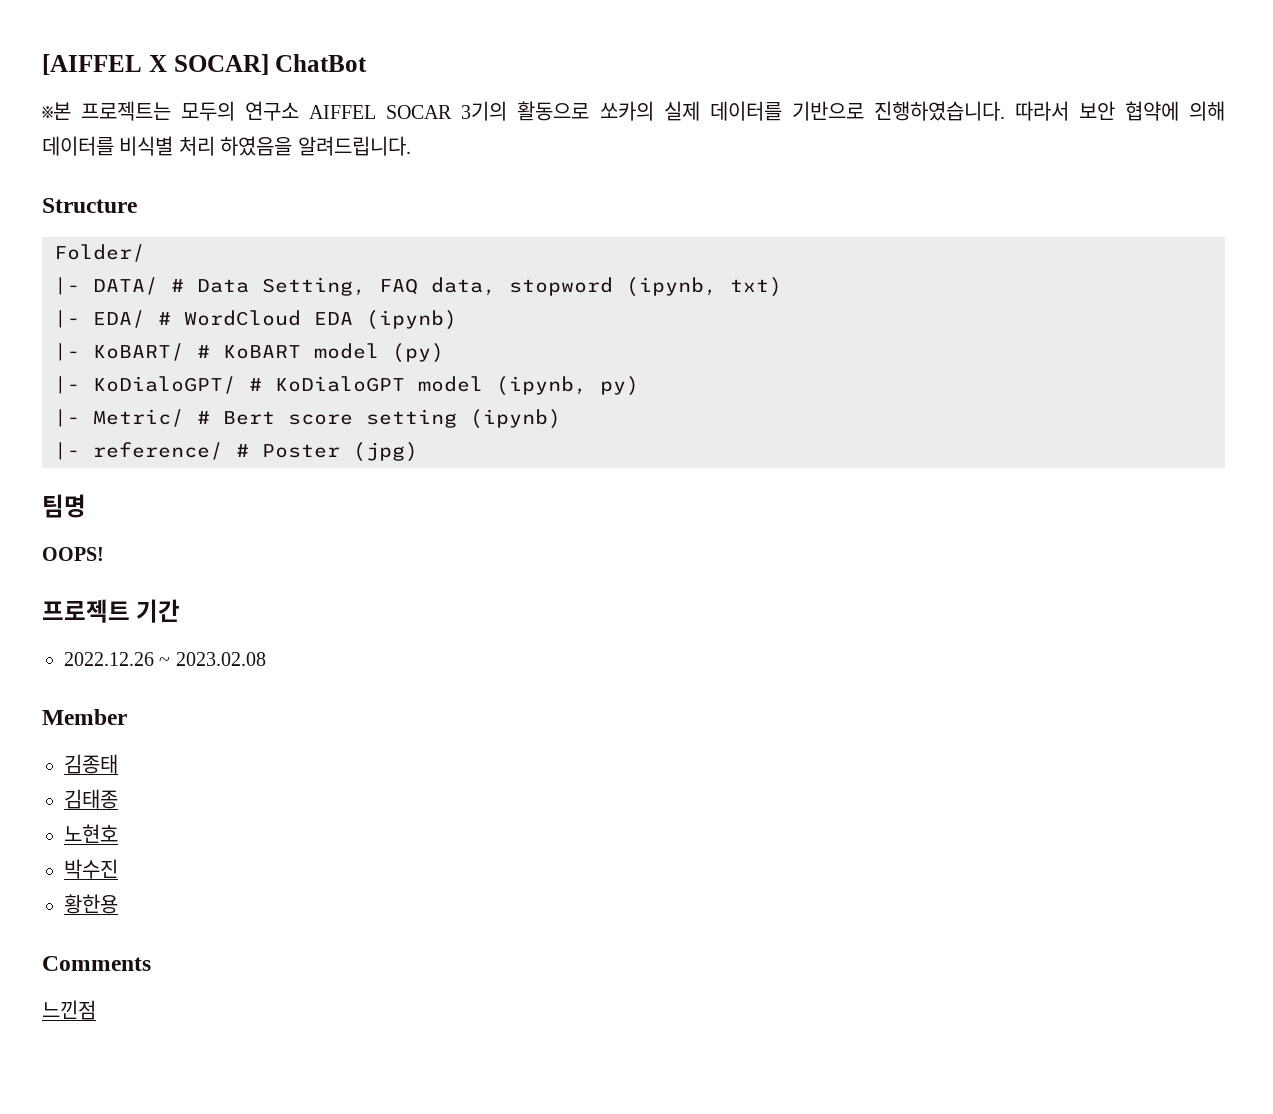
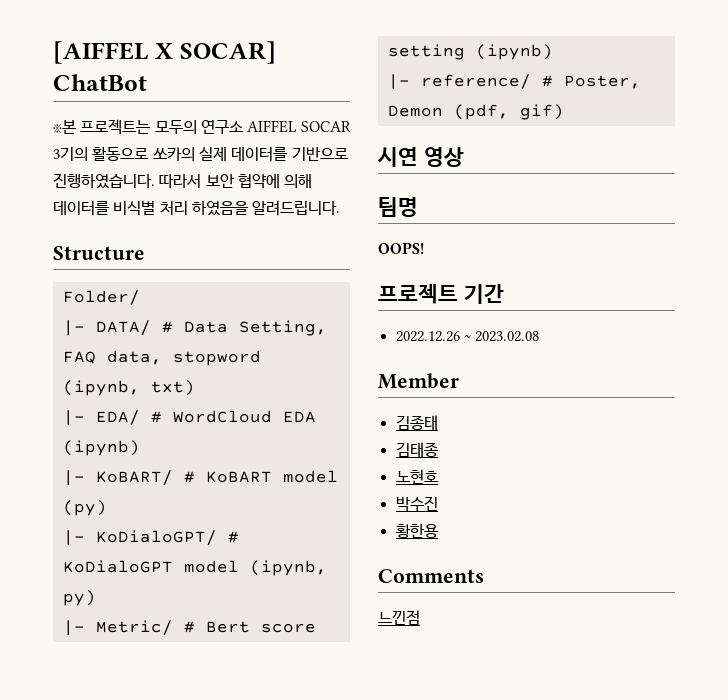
[262,442,418,462] Poster (jpg) -> [563,75,641,89] [387,104,564,120] [377,147,464,167] Poster, Demon (pdf, gif) // 시연 영상

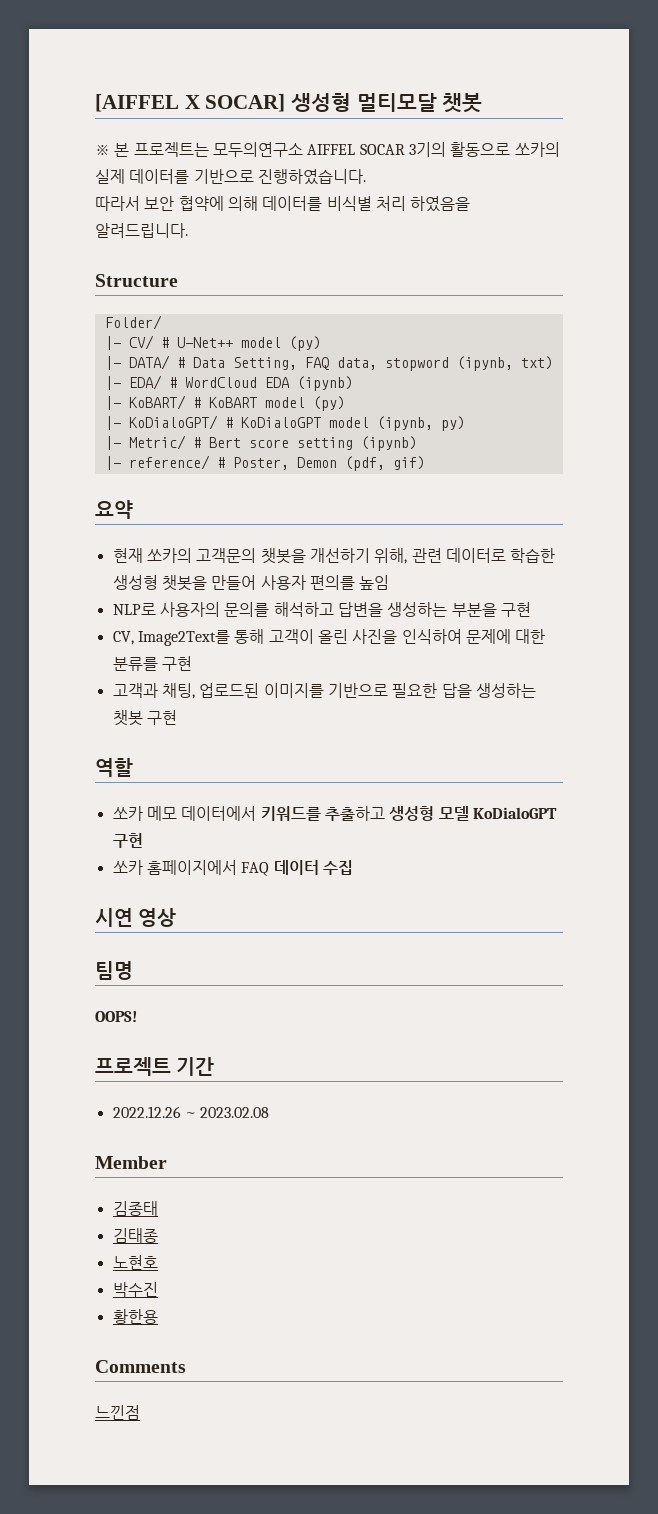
[53,74,147,91] [53,119,243,135] ChatBot // ※본 프로젝트는 모두의 연구소 -> [291,93,483,113] [95,142,303,157] 생성형 멀티모달 챗봇 // ※ 본 프로젝트는 모두의연구소
(155, 181) none -> (366, 177) //
(140, 298) none -> [104,335,321,351] // |- CV/ # U-Net++ model (py)
(564, 112) none -> [95,500,133,519] [112,548,556,564] [112,575,390,591] [112,602,531,617] [112,629,546,646] [112,656,192,671] [112,683,536,699] [112,710,177,726] [95,758,133,777] [112,806,557,821] [112,833,143,848] [112,860,353,876] // 요약 // 현재 쏘카의 고객문의 챗봇을 개선하기 위해, 관련 데이터로 학습한 생성형 챗봇을 만들어 사용자 편의를 높임 // NLP로 사용자의 문의를 해석하고 답변을 생성하는 부분을 구현 // CV, Image2Text를 통해 고객이 올린 사진을 인식하여 문제에 대한 분류를 구현 // 고객과 채팅, 업로드된 이미지를 기반으로 필요한 답을 생성하는 챗봇 구현 // 역할 // 쏘카 메모 데이터에서 키워드를 추출하고 생성형 모델 KoDialoGPT 구현 // 쏘카 홈페이지에서 FAQ 데이터 수집

